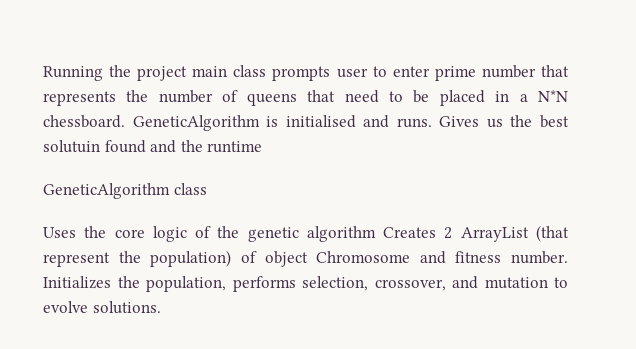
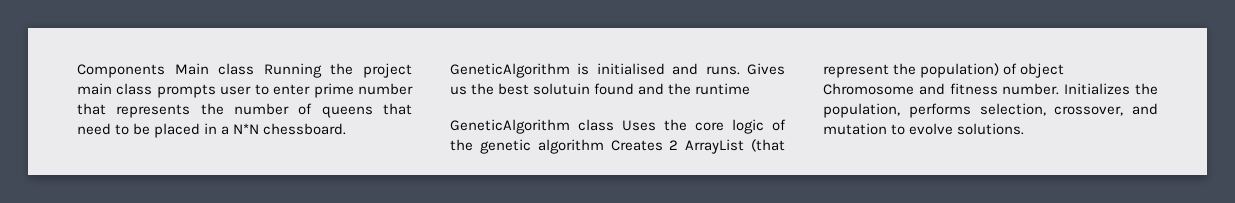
(43, 73) none -> [77,63,255,78] Components Main class
(207, 189) // -> (614, 125) none

